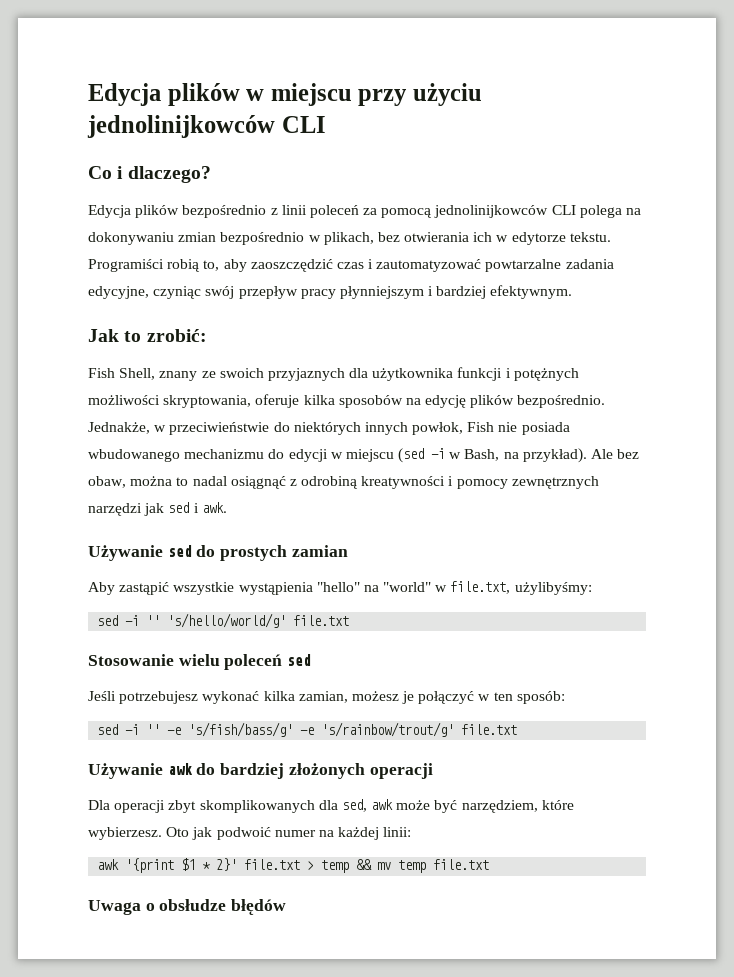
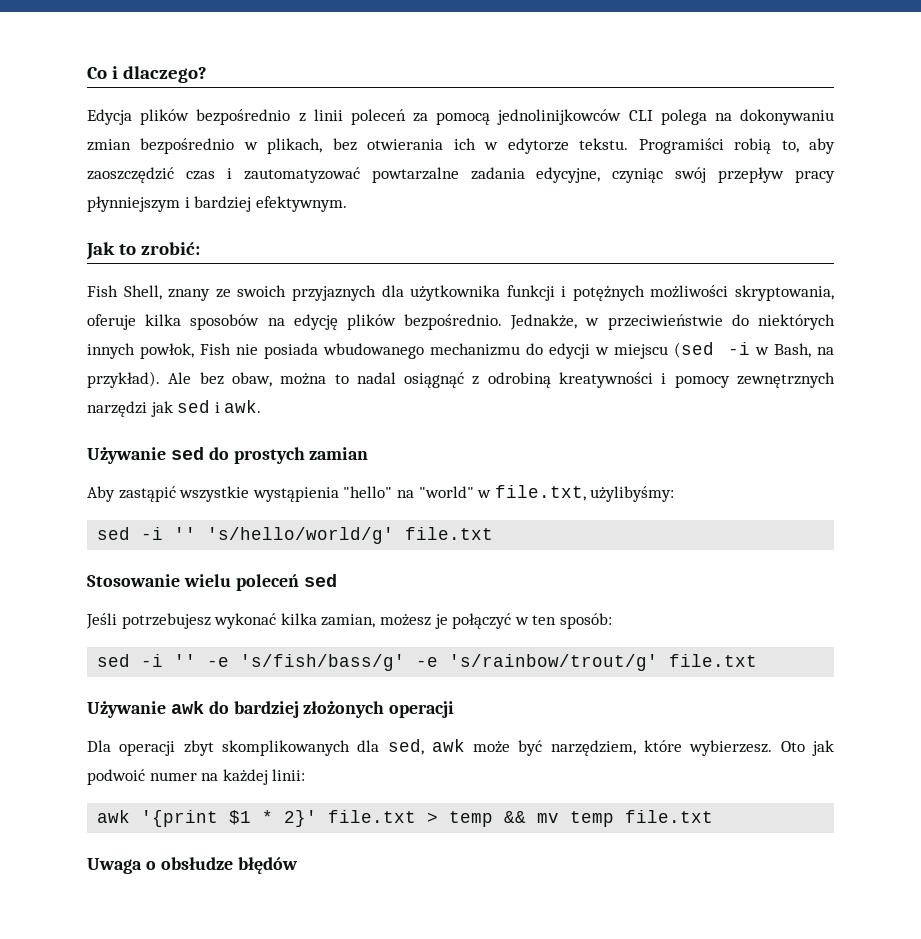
[88,83,483,106] [87,115,326,138] Edycja plików w miejscu przy użyciu jednolinijkowców CLI // -> (87, 73) none

